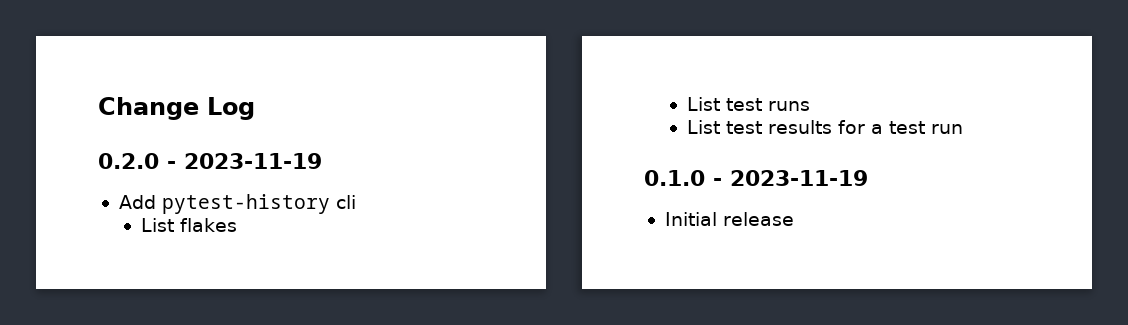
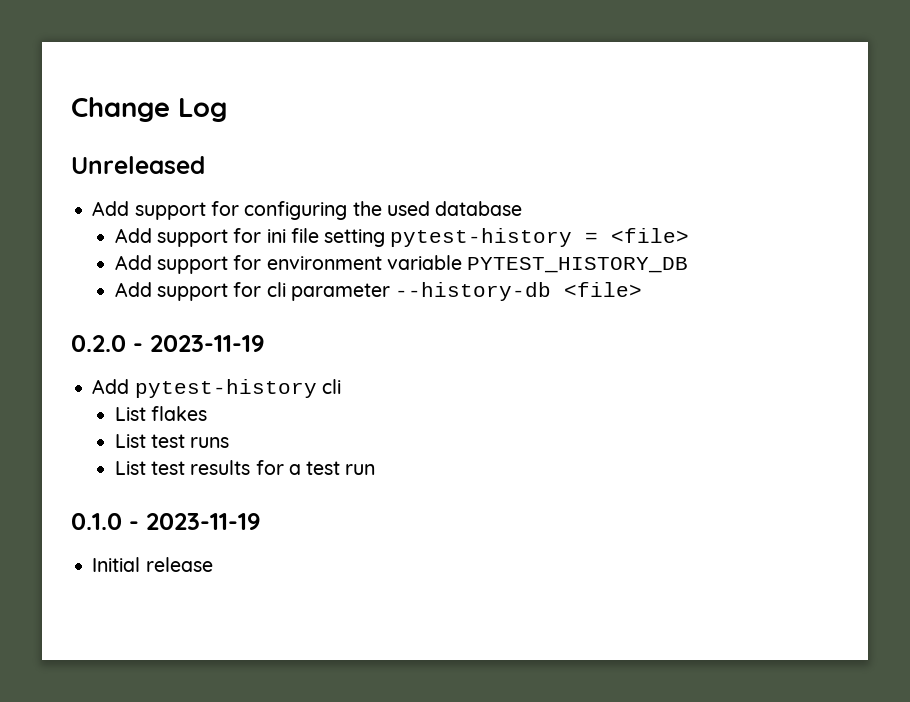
(255, 108) none -> [71,156,205,174] [92,201,523,220] [114,228,690,247] [114,255,689,274] [114,282,643,301] // Unreleased // Add support for configuring the used database // Add support for ini file setting pytest-history = <file> // Add support for environment variable PYTEST_HISTORY_DB // Add support for cli parameter --history-db <file>

